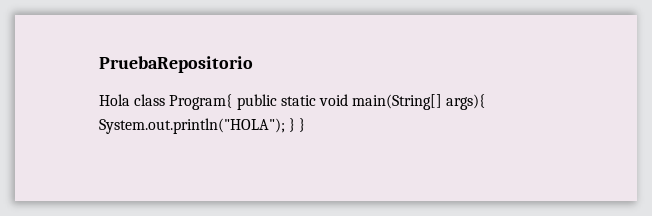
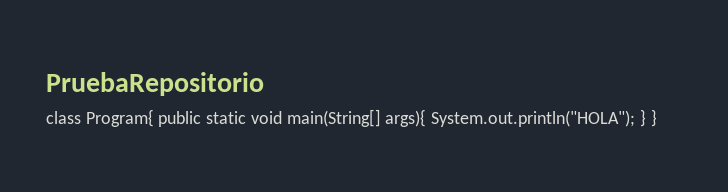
[99,94,130,106] Hola -> (264, 84) none

